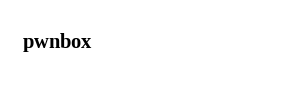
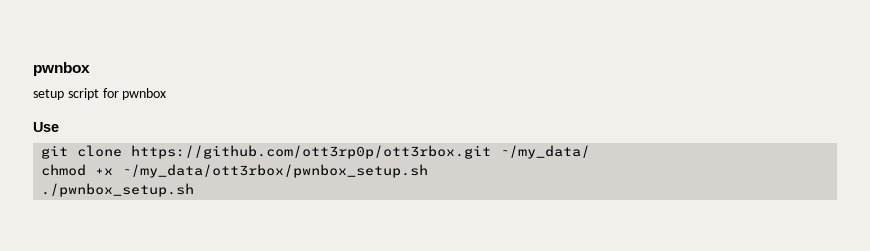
[23,33,92,52] pwnbox -> [33,62,90,76] [33,88,167,100] [33,122,59,132] [41,145,591,159] [41,164,429,178] [41,183,195,197] pwnbox // setup script for pwnbox // Use // git clone https://github.com/ott3rp0p/ott3rbox.git ~/my_data/ // chmod +x ~/my_data/ott3rbox/pwnbox_setup.sh // ./pwnbox_setup.sh

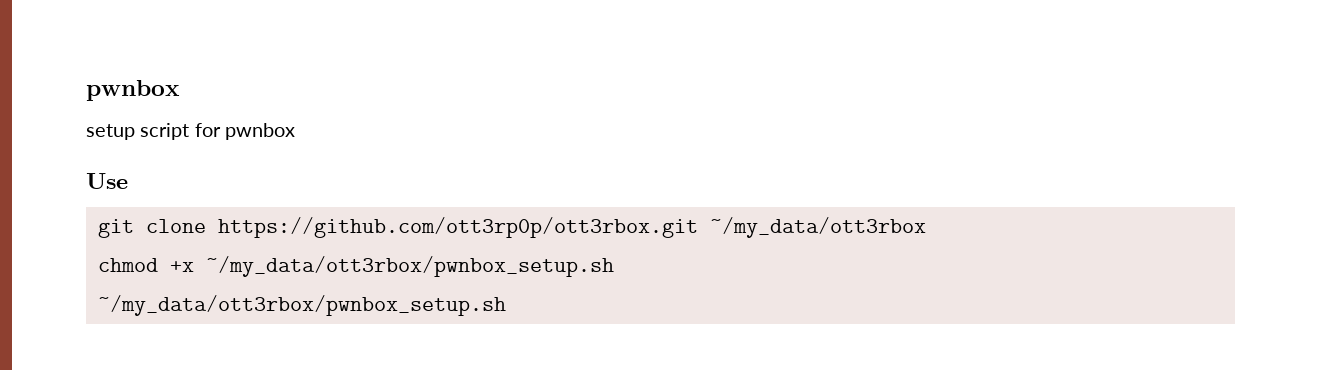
[500,145,591,159] ~/my_data/ -> [709,217,926,238] ~/my_data/ott3rbox
[41,183,195,197] ./pwnbox_setup.sh -> [97,295,506,316] ~/my_data/ott3rbox/pwnbox_setup.sh

